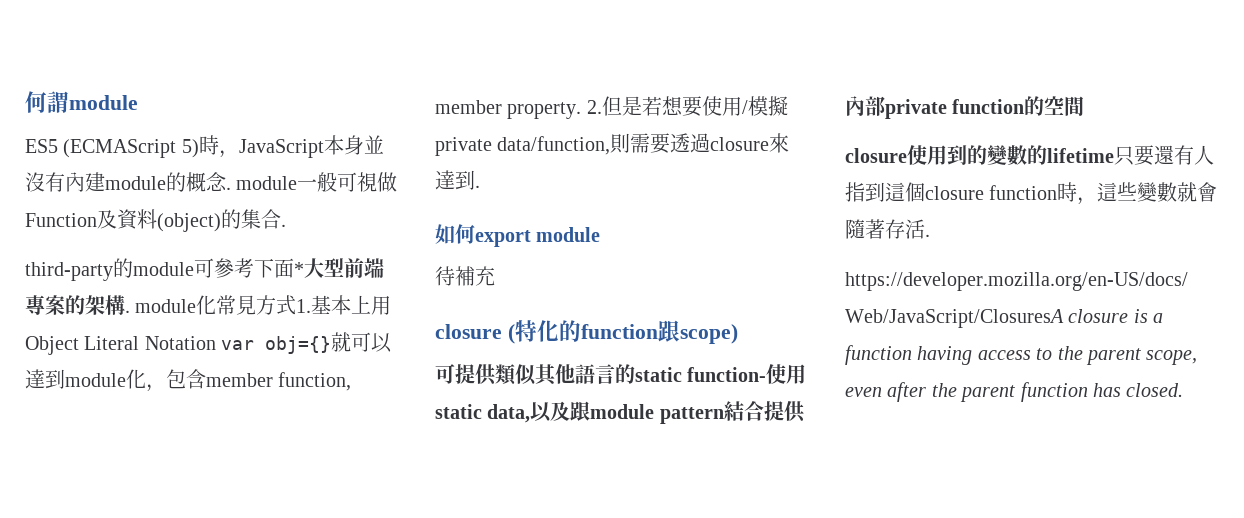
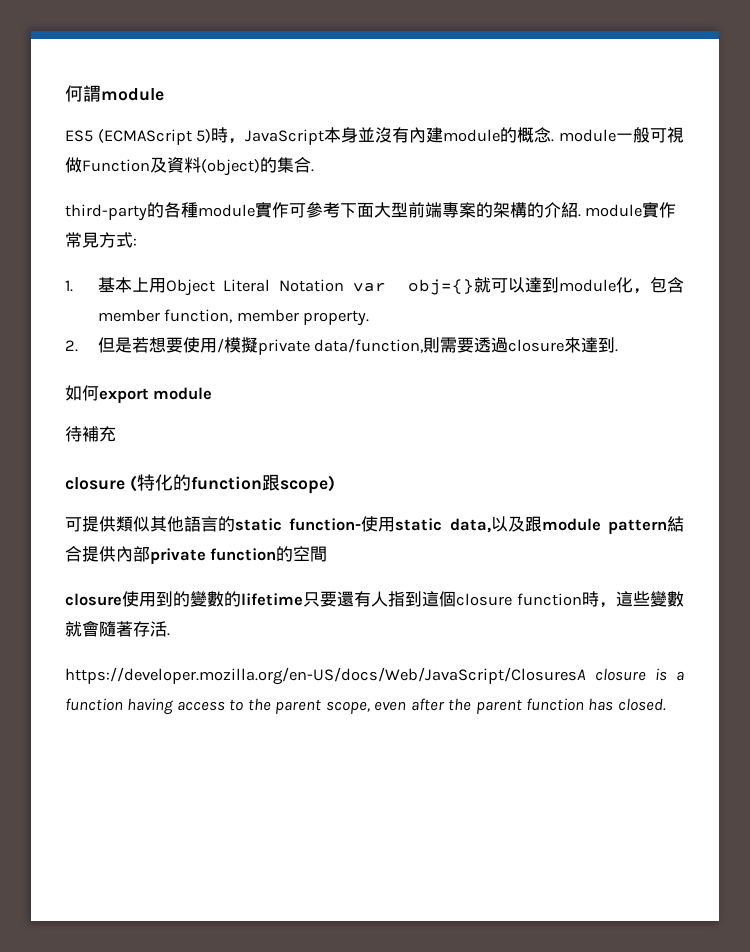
[133,262,194,276] module -> [164,202,289,218] 各種module實作
[294,262,304,276] * -> (374, 210) none
[125,295,217,315] . module化 -> [527,202,677,218] 的介紹. module實作
(297, 305) none -> [133,238,137,246] : //
(582, 110) none -> (369, 318) //

